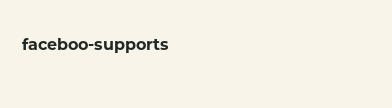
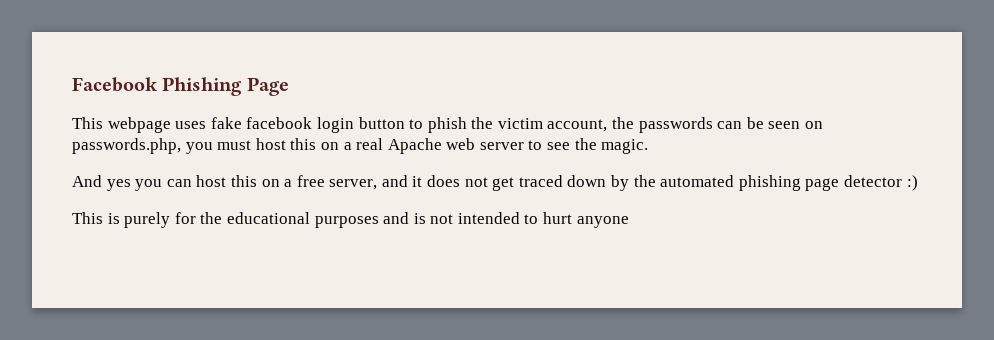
[22,38,169,53] faceboo-supports -> [72,77,289,96] [72,117,824,133] [72,138,649,154] [72,175,918,191] [72,212,629,228] Facebook Phishing Page // This webpage uses fake facebook login button to phish the victim account, the passwords can be seen on passwords.php, you must host this on a real Apache web server to see the magic. // And yes you can host this on a free server, and it does not get traced down by the automated phishing page detector :) // This is purely for the educational purposes and is not intended to hurt anyone

